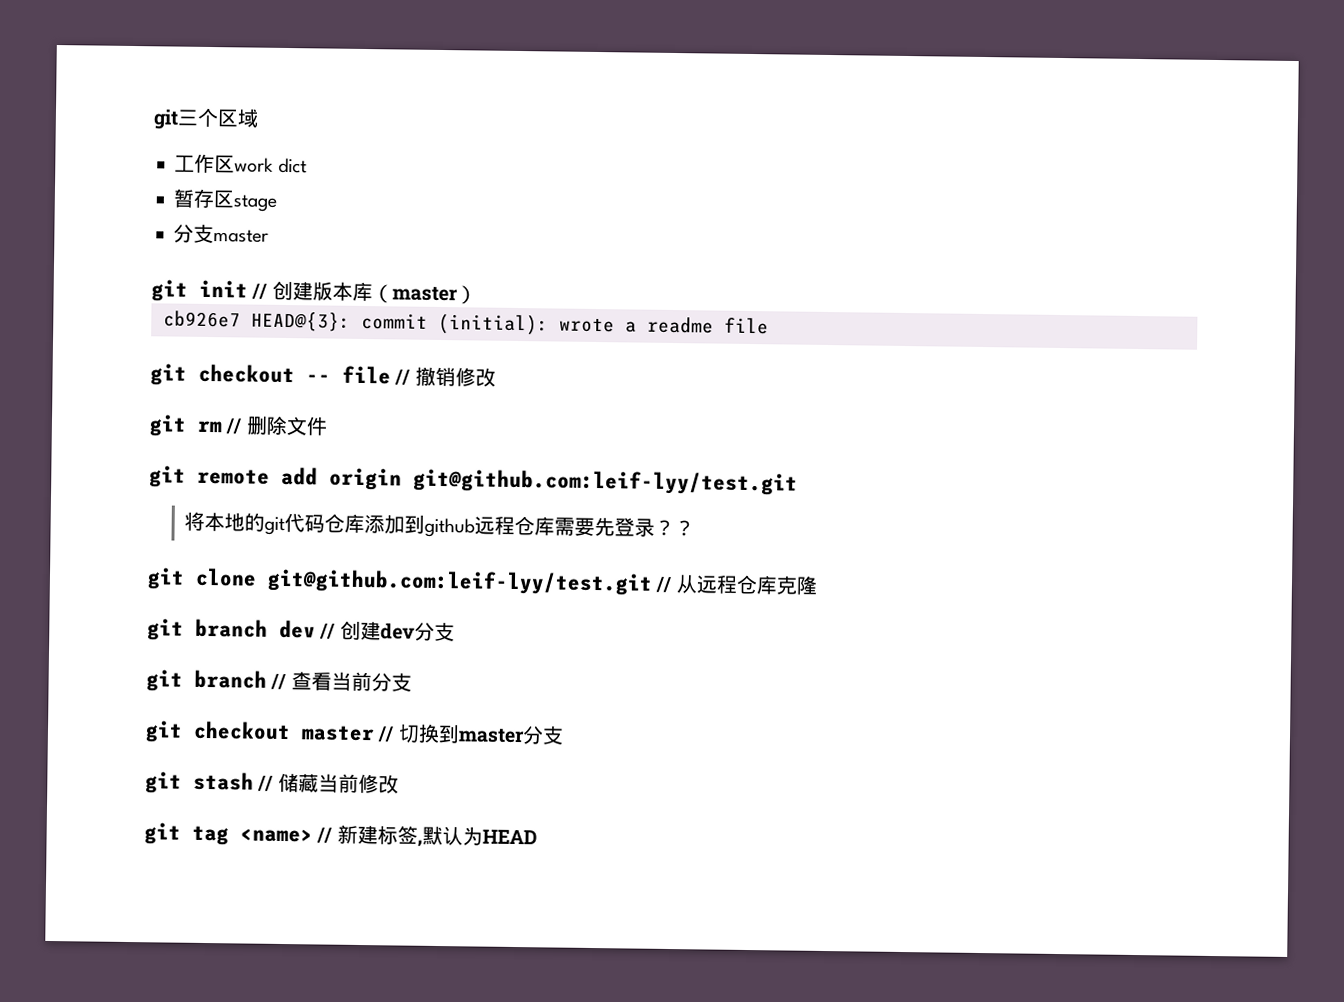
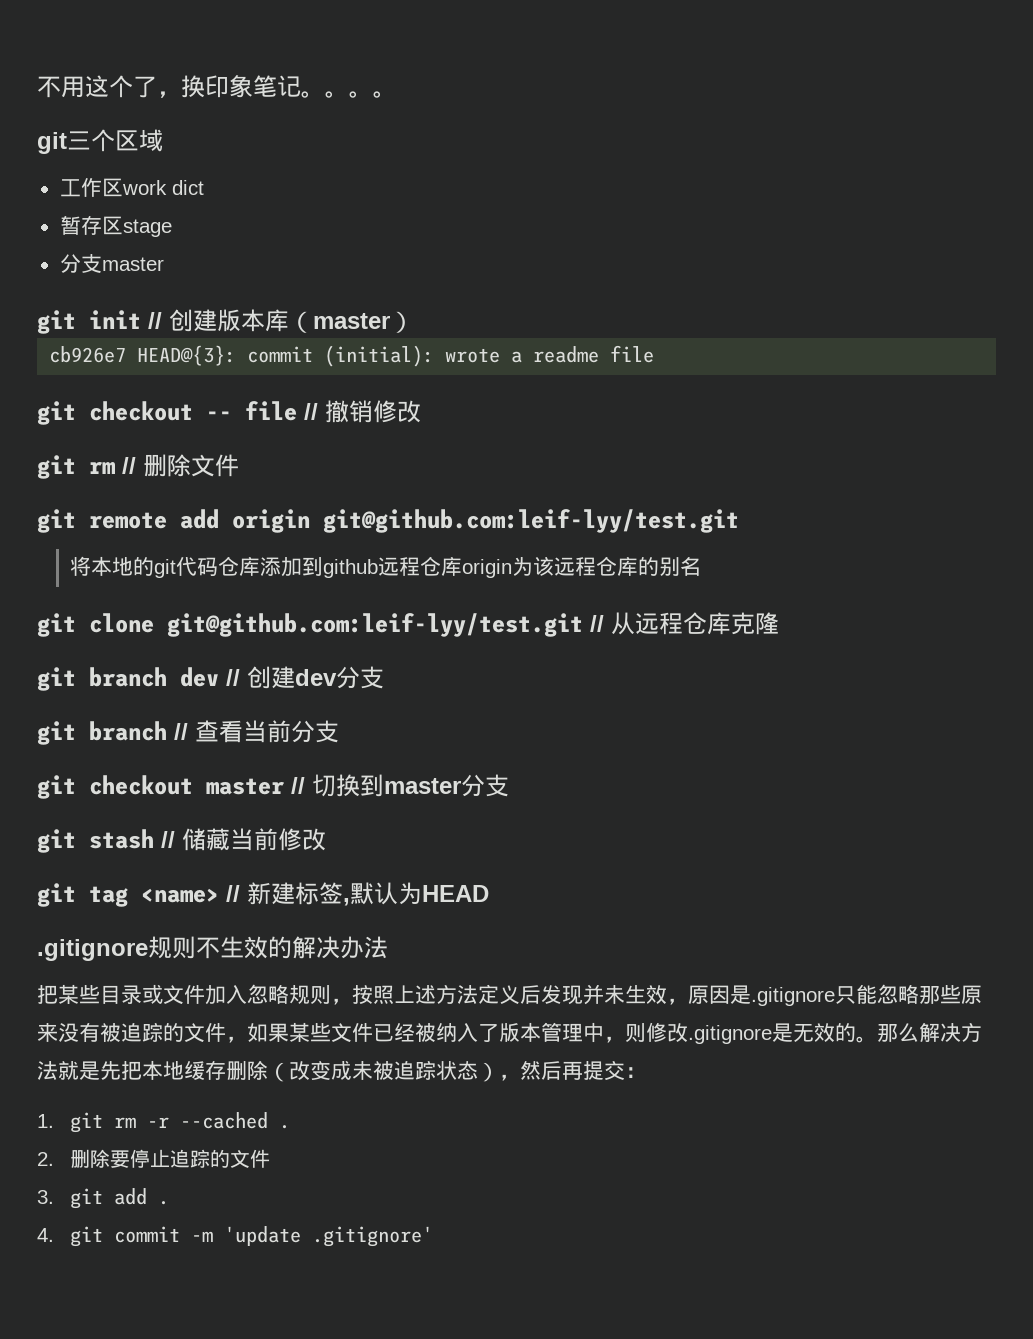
(153, 119) none -> [37,75,397,98] 不用这个了，换印象笔记。。。。 //
[554,517,696,537] 需要先登录？？ -> [462,556,702,578] origin为该远程仓库的别名
(537, 837) none -> [37,936,388,961] [37,984,982,1006] [37,1022,982,1044] [37,1060,646,1082] [37,1112,291,1133] [37,1149,271,1168] [37,1188,170,1209] [37,1226,434,1247] // .gitignore规则不生效的解决办法 // 把某些目录或文件加入忽略规则，按照上述方法定义后发现并未生效，原因是.gitignore只能忽略那些原来没有被追踪的文件，如果某些文件已经被纳入了版本管理中，则修改.gitignore是无效的。那么解决方法就是先把本地缓存删除（改变成未被追踪状态），然后再提交： // 1. git rm -r --cached . // 2.删除要停止追踪的文件 // 3. git add . // 4. git commit -m 'update .gitignore'

